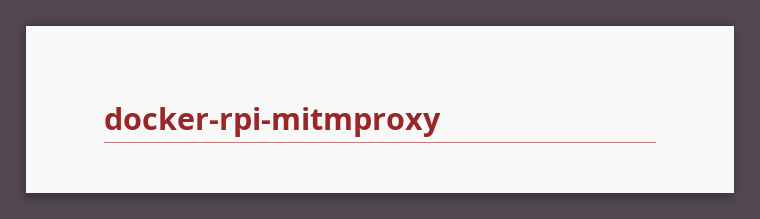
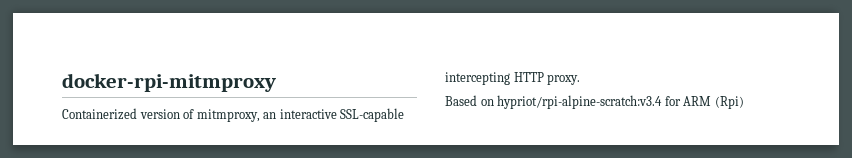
(441, 122) none -> [62,108,405,122] [445,72,581,85] [445,95,744,109] // Containerized version of mitmproxy, an interactive SSL-capable intercepting HTTP proxy. // Based on hypriot/rpi-alpine-scratch:v3.4 for ARM (Rpi)

